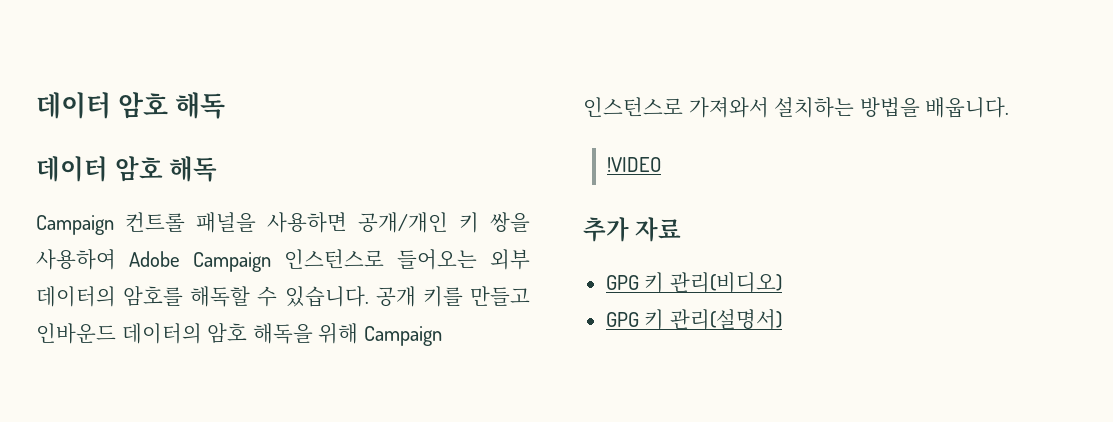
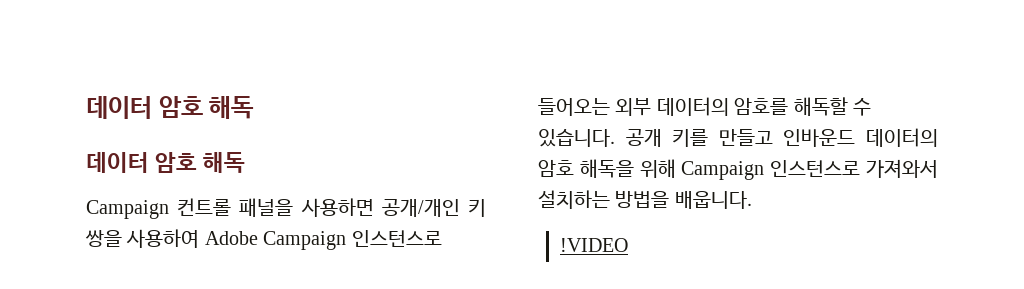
[583,217,682,242] [605,272,782,293] [605,309,782,330] // 추가 자료 // GPG 키 관리(비디오) // GPG 키 관리(설명서) -> (629, 245) none

